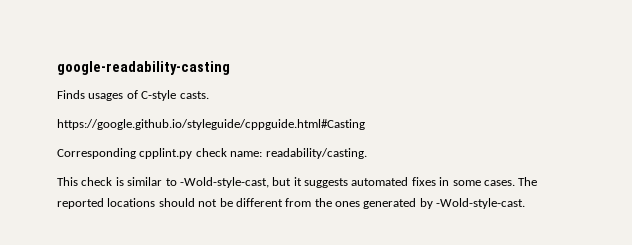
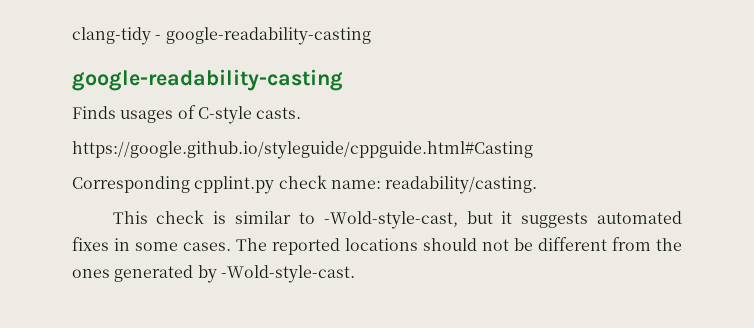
(57, 68) none -> [72,27,371,45] clang-tidy - google-readability-casting //

